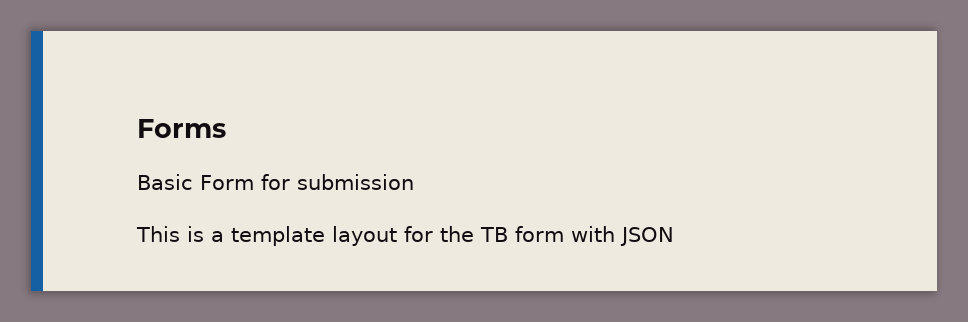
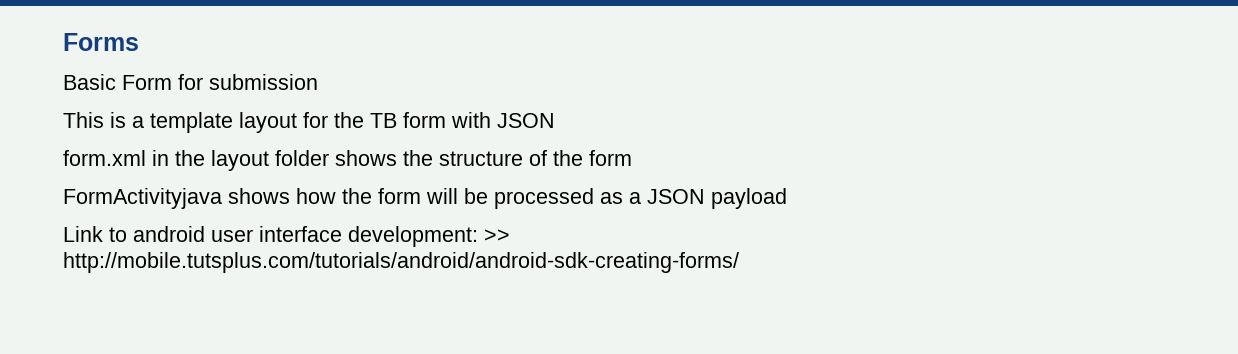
(674, 236) none -> [63,150,632,171] [63,188,787,209] [63,226,510,247] [63,252,739,273] // form.xml in the layout folder shows the structure of the form // FormActivityjava shows how the form will be processed as a JSON payload // Link to android user interface development: >> http://mobile.tutsplus.com/tutorials/android/android-sdk-creating-forms/

